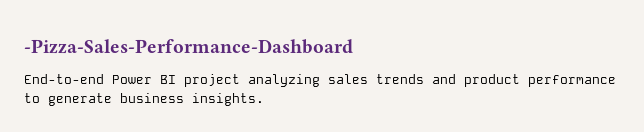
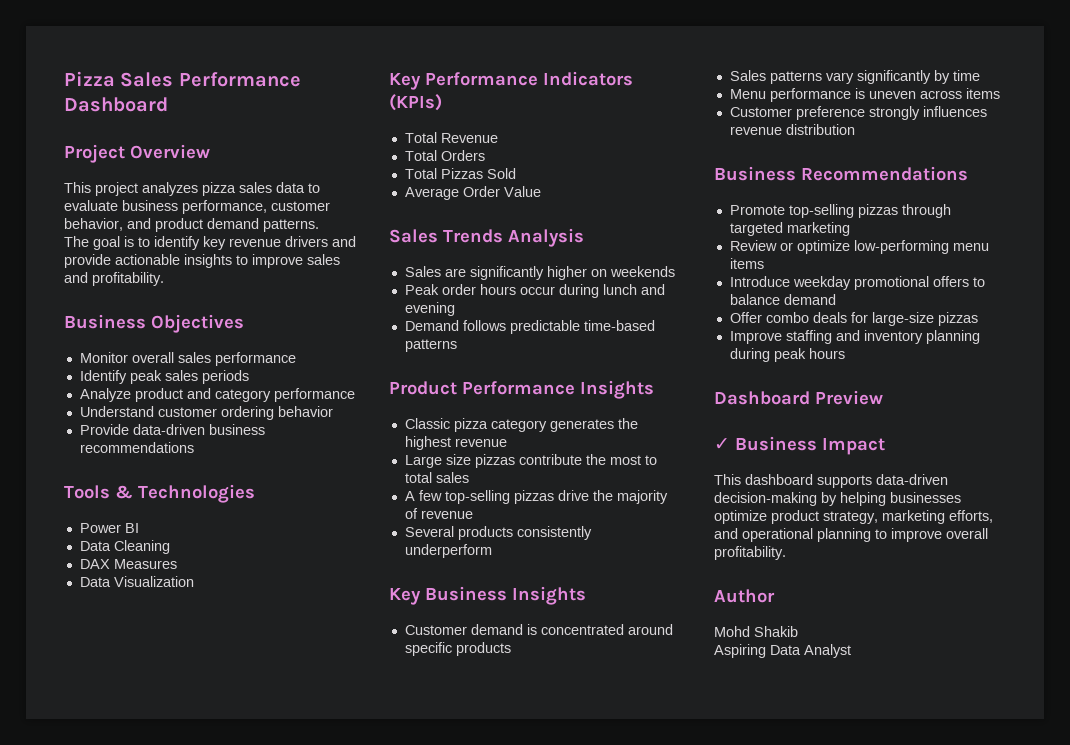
[24,39,353,54] [24,74,616,87] [24,93,264,106] -Pizza-Sales-Performance-Dashboard // End-to-end Power BI project analyzing sales trends and product performance to generate business insights. -> [64,71,301,87] [64,97,168,112] [64,144,210,163] [64,182,320,196] [64,200,330,214] [64,218,319,232] [64,236,356,250] [64,254,340,268] [64,272,164,286] [64,314,244,333] [79,352,296,366] [79,370,249,384] [79,388,355,402] [79,406,333,420] [79,424,265,435] [79,442,194,453] [64,484,255,503] [79,523,139,533] [79,540,170,554] [79,559,177,569] [79,576,194,587] [389,71,633,90] [389,94,442,111] [404,132,498,143] [404,150,485,161] [404,168,516,179] [404,186,541,200] [389,228,584,247] [404,266,675,280] [404,284,665,298] [404,302,455,316] [404,320,655,334] [404,339,457,352] [389,380,654,399] [404,418,638,432] [404,436,507,450] [404,454,657,468] [404,472,469,483] [404,490,668,504] [404,508,473,519] [404,526,592,540] [404,544,492,558] [389,586,586,605] [404,624,673,635] [404,642,511,656] [729,70,980,84] [729,88,1000,102] [729,106,987,120] [729,124,855,135] [714,166,968,181] [729,204,951,218] [729,222,850,236] [729,240,989,254] [729,258,764,269] [729,276,985,290] [729,294,836,305] [729,312,978,326] [729,330,980,344] [729,348,845,362] [714,390,883,405] [714,436,885,455] [714,474,948,488] [714,492,961,506] [714,510,993,524] [714,528,988,542] [714,546,786,560] [714,589,775,603] [714,626,798,637] [714,644,851,658] Pizza Sales Performance Dashboard // Project Overview // This project analyzes pizza sales data to evaluate business performance, customer behavior, and product demand patterns. // The goal is to identify key revenue drivers and provide actionable insights to improve sales and profitability. // Business Objectives // Monitor overall sales performance // Identify peak sales periods // Analyze product and category performance // Understand customer ordering behavior // Provide data-driven business recommendations // Tools & Technologies // Power BI // Data Cleaning // DAX Measures // Data Visualization // Key Performance Indicators (KPIs) // Total Revenue // Total Orders // Total Pizzas Sold // Average Order Value // Sales Trends Analysis // Sales are significantly higher on weekends // Peak order hours occur during lunch and evening // Demand follows predictable time-based patterns // Product Performance Insights // Classic pizza category generates the highest revenue // Large size pizzas contribute the most to total sales // A few top-selling pizzas drive the majority of revenue // Several products consistently underperform // Key Business Insights // Customer demand is concentrated around specific products // Sales patterns vary significantly by time // Menu performance is uneven across items // Customer preference strongly influences revenue distribution // Business Recommendations // Promote top-selling pizzas through targeted marketing // Review or optimize low-performing menu items // Introduce weekday promotional offers to balance demand // Offer combo deals for large-size pizzas // Improve staffing and inventory planning during peak hours // Dashboard Preview // ✓ Business Impact // This dashboard supports data-driven decision-making by helping businesses optimize product strategy, marketing efforts, and operational planning to improve overall profitability. // Author // Mohd Shakib // Aspiring Data Analyst

